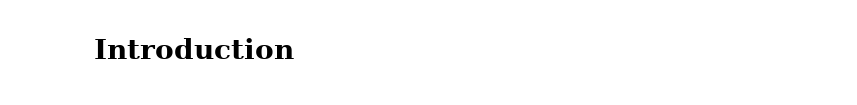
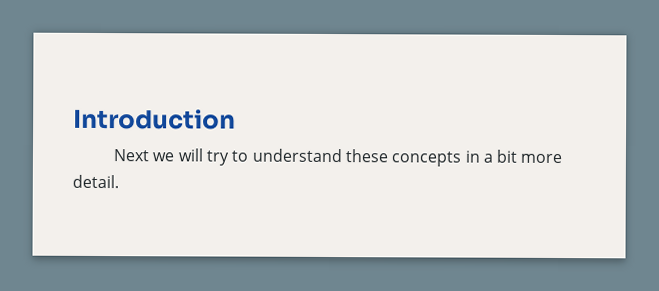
(294, 48) none -> [112,148,563,167] [72,174,119,189] // Next we will try to understand these concepts in a bit more detail.

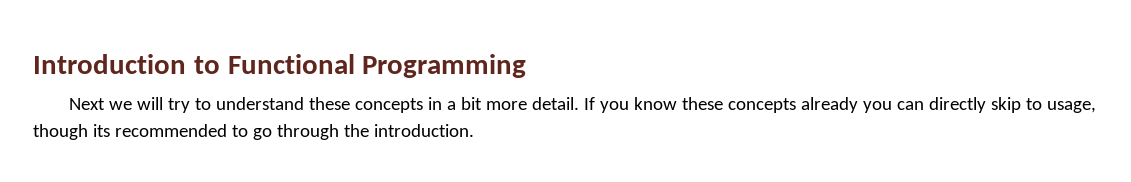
(236, 119) none -> [193,54,527,78] to Functional Programming
(119, 181) none -> [584,97,1097,113] [33,124,474,140] If you know these concepts already you can directly skip to usage, though its recommended to go through the introduction.

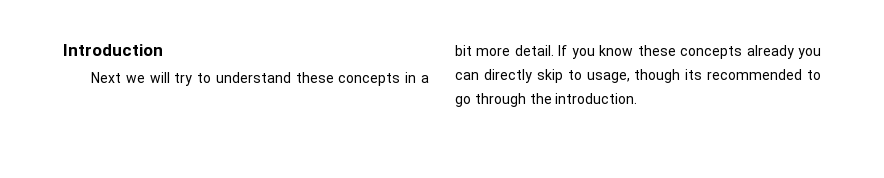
[193,54,527,78] to Functional Programming -> (163, 50) none

